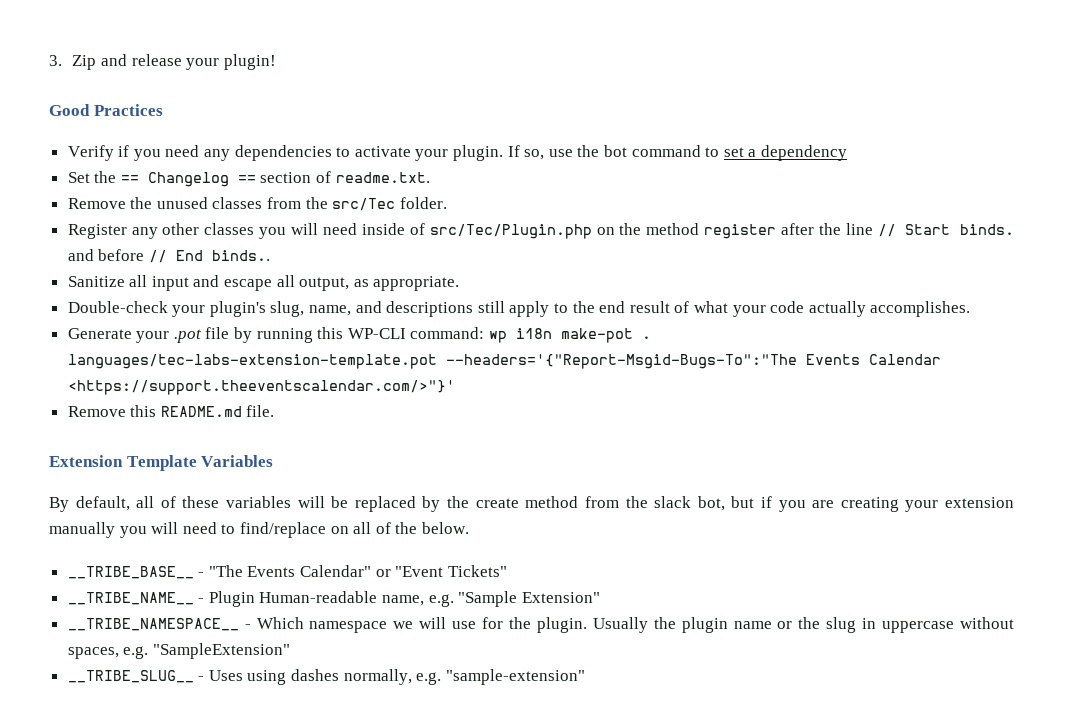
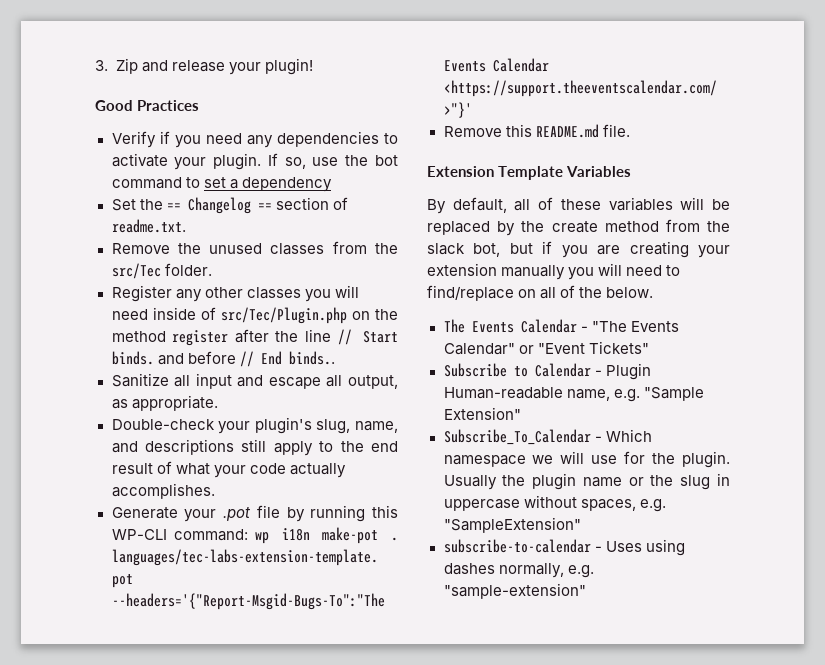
[67,566,194,579] __TRIBE_BASE__ -> [443,319,577,333] The Events Calendar
[67,592,194,605] __TRIBE_NAME__ -> [443,363,591,377] Subscribe to Calendar
[67,618,239,631] __TRIBE_NAMESPACE__ -> [443,429,591,445] Subscribe_To_Calendar
[67,670,194,683] __TRIBE_SLUG__ -> [443,539,591,553] subscribe-to-calendar

